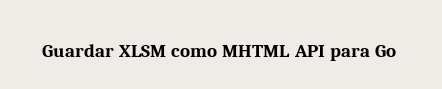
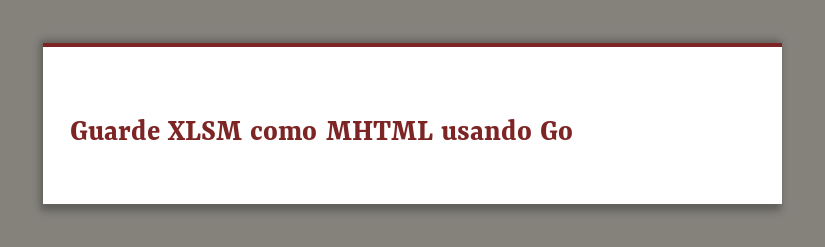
[42,44,114,57] Guardar -> [70,119,160,140] Guarde
[293,45,370,61] API para -> [440,119,532,140] usando

